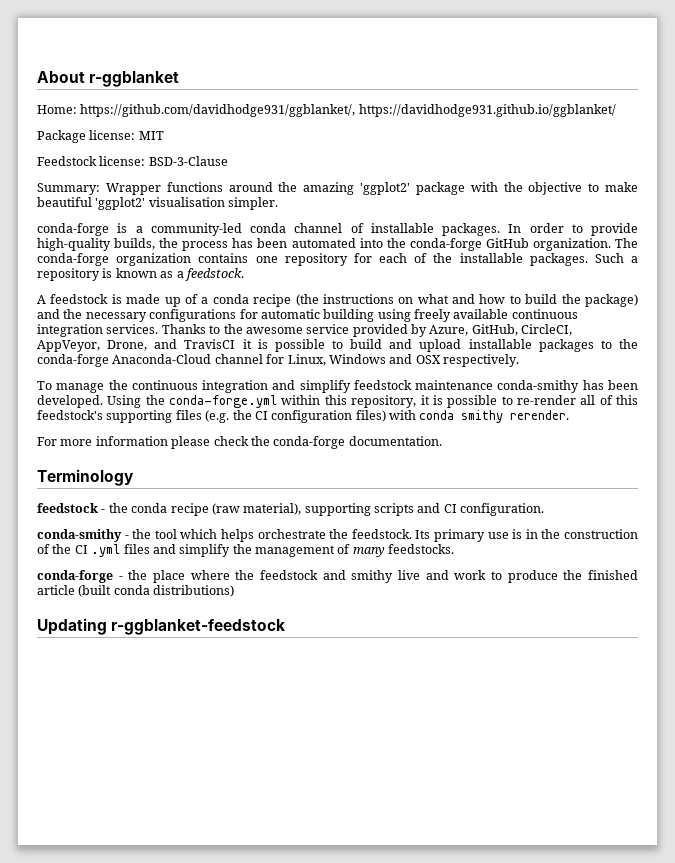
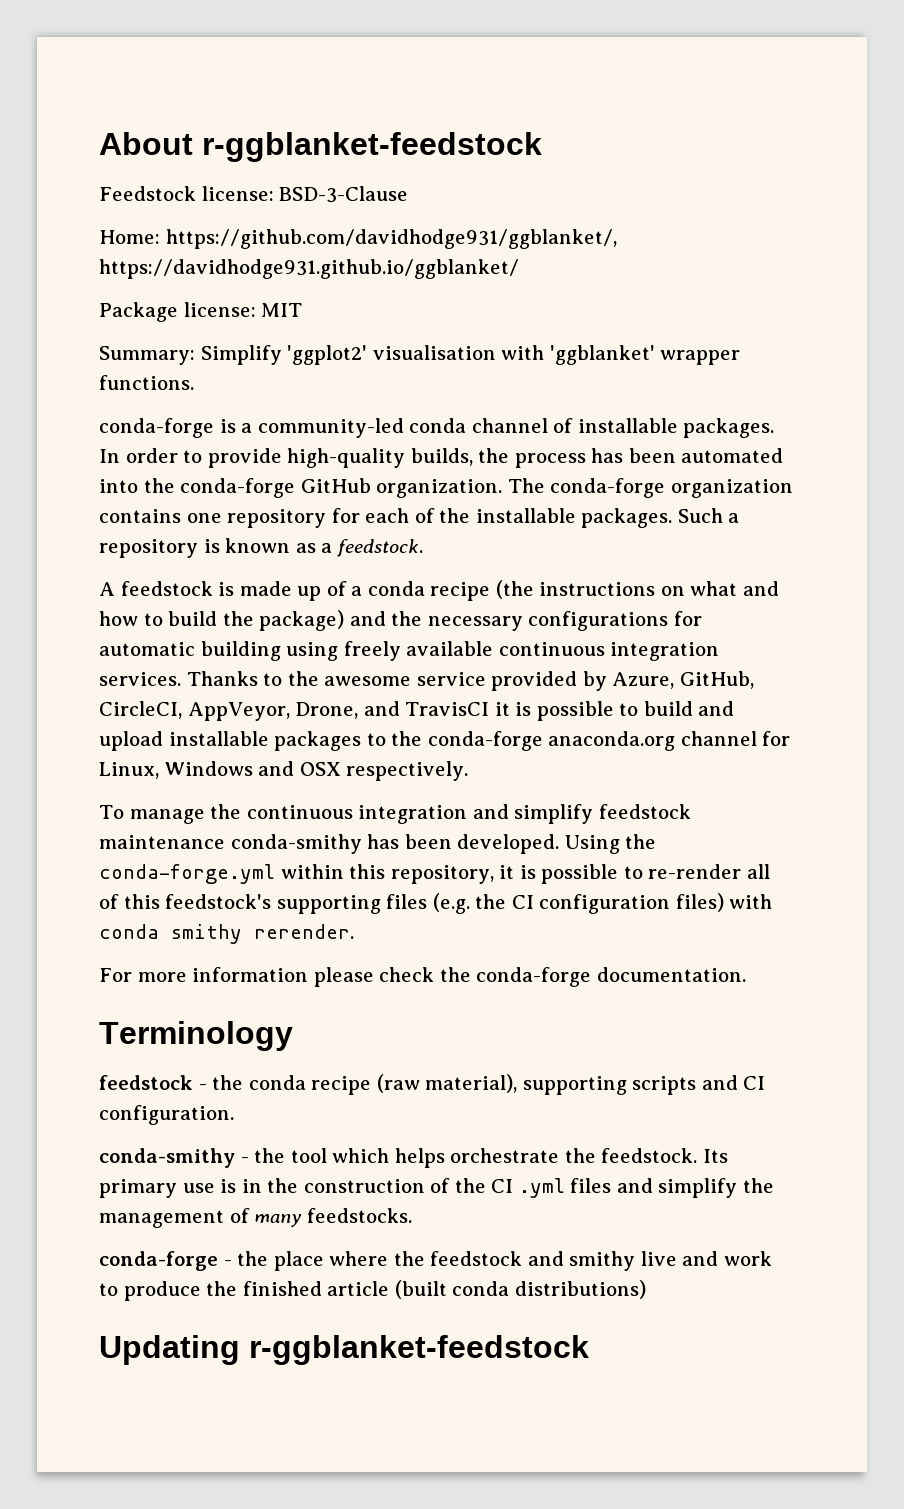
[89,71,180,87] r-ggblanket -> [202,132,542,162] [99,186,409,203] r-ggblanket-feedstock // Feedstock license: BSD-3-Clause
[37,156,228,166] [37,182,638,195] [37,197,279,210] Feedstock license: BSD-3-Clause // Summary: Wrapper functions around the amazing 'ggplot2' package with the objective to make beautiful 'ggplot2' visualisation simpler. -> [99,345,741,365] [99,375,194,390] Summary: Simplify 'ggplot2' visualisation with 'ggblanket' wrapper functions.
[112,354,212,364] Anaconda-Cloud -> [548,731,676,751] anaconda.org

